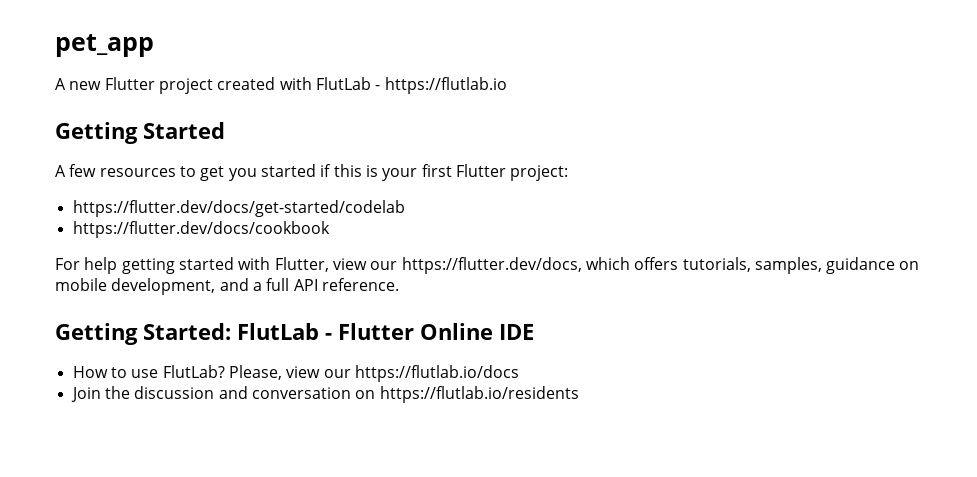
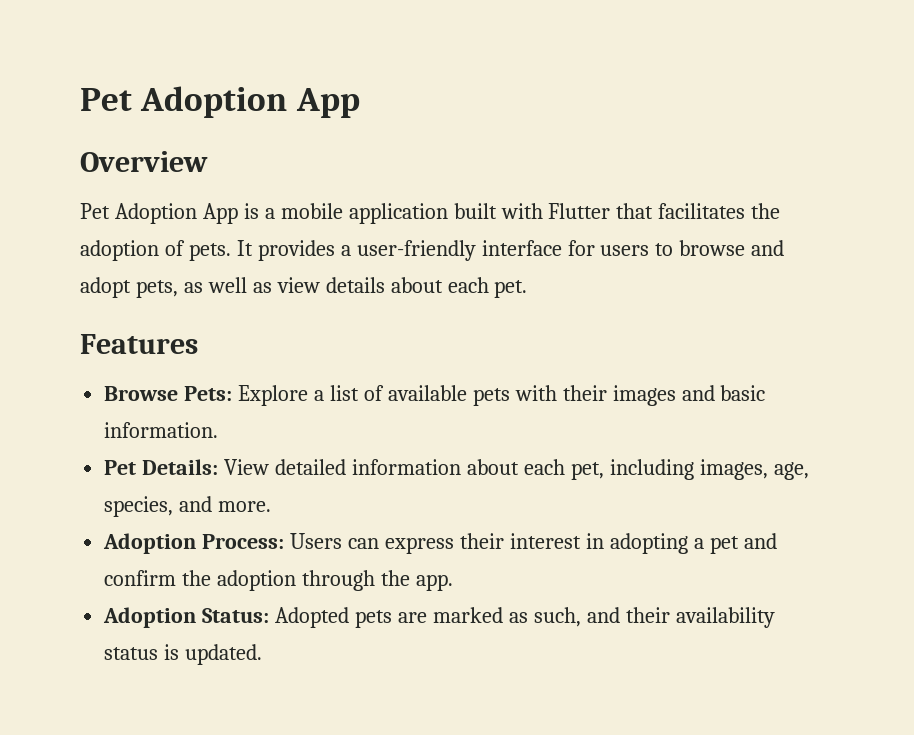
[55,34,154,57] [55,77,507,94] [55,122,225,144] [55,164,569,181] [72,200,405,217] [72,221,330,238] [55,257,920,274] [55,278,399,295] [55,323,534,345] [72,365,519,382] [70,386,579,403] pet_app // A new Flutter project created with FlutLab - https://flutlab.io // Getting Started // A few resources to get you started if this is your first Flutter project: // https://flutter.dev/docs/get-started/codelab // https://flutter.dev/docs/cookbook // For help getting started with Flutter, view our https://flutter.dev/docs, which offers tutorials, samples, guidance on mobile development, and a full API reference. // Getting Started: FlutLab - Flutter Online IDE // How to use FlutLab? Please, view our https://flutlab.io/docs // Join the discussion and conversation on https://flutlab.io/residents -> [80,86,360,118] [80,151,208,172] [80,203,781,224] [80,240,785,261] [80,277,528,298] [80,334,198,354] [104,385,766,406] [104,422,219,438] [104,459,809,480] [104,496,272,517] [103,533,777,554] [104,570,453,591] [103,607,775,628] [104,644,263,665] Pet Adoption App // Overview // Pet Adoption App is a mobile application built with Flutter that facilitates the adoption of pets. It provides a user-friendly interface for users to browse and adopt pets, as well as view details about each pet. // Features // Browse Pets: Explore a list of available pets with their images and basic information. // Pet Details: View detailed information about each pet, including images, age, species, and more. // Adoption Process: Users can express their interest in adopting a pet and confirm the adoption through the app. // Adoption Status: Adopted pets are marked as such, and their availability status is updated.

